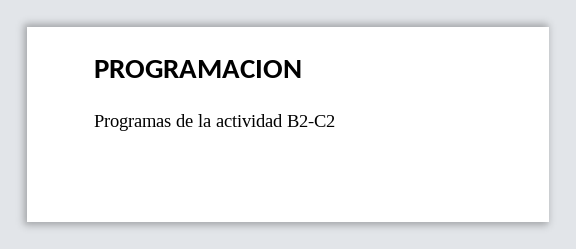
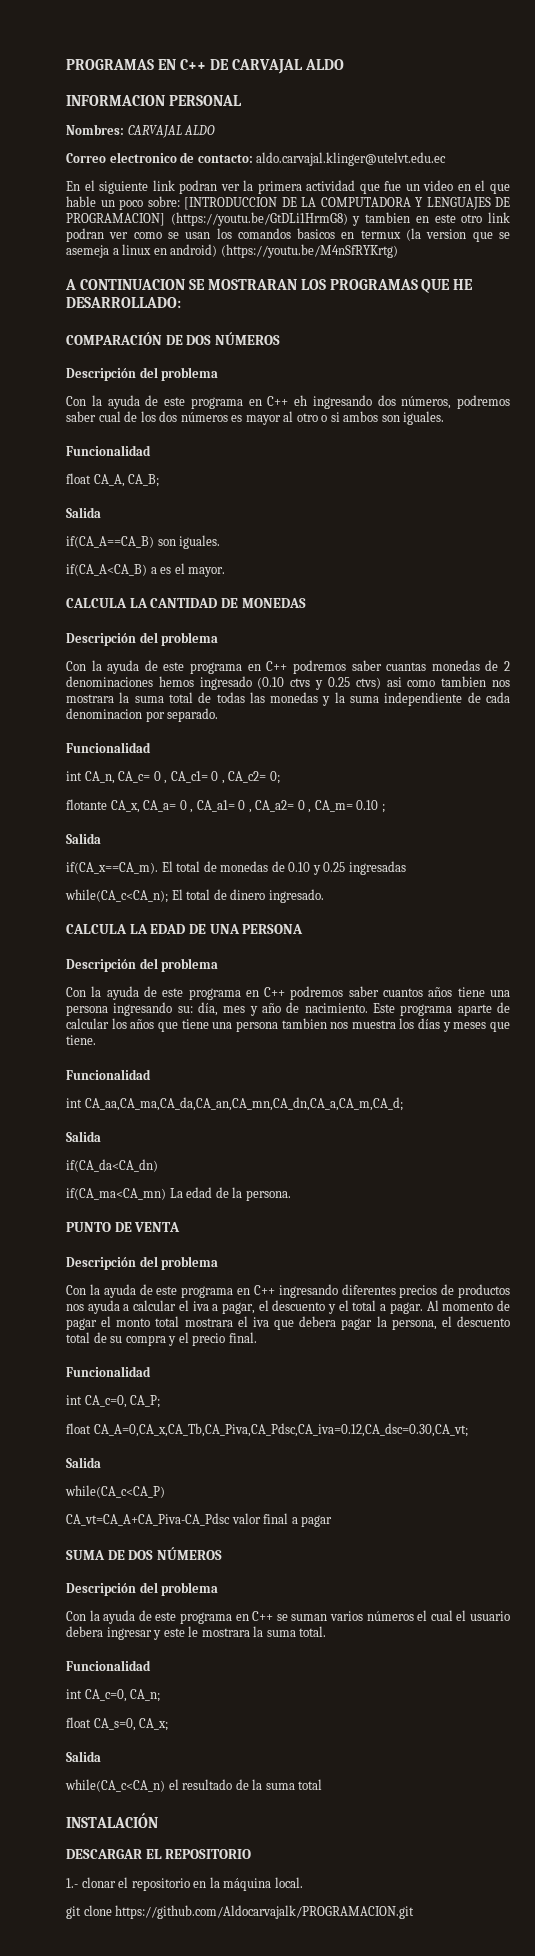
[94,60,302,78] [94,114,335,131] PROGRAMACION // Programas de la actividad B2-C2 -> [66,59,345,74] [66,95,242,106] [66,124,216,138] [66,152,447,166] [66,180,511,194] [66,196,510,210] [66,212,511,226] [66,228,511,242] [66,244,398,258] [65,279,474,293] [66,297,181,308] [66,332,280,345] [66,367,219,381] [66,395,510,409] [66,411,445,425] [66,445,151,456] [66,473,160,487] [66,507,101,518] [66,535,221,549] [66,563,226,577] [66,598,306,608] [66,632,219,646] [66,660,511,674] [66,676,510,690] [66,692,511,706] [66,708,219,722] [66,742,151,753] [66,771,280,784] [66,799,385,813] [66,833,101,844] [66,861,406,875] [65,889,324,903] [66,924,304,934] [66,958,219,972] [66,986,511,1000] [66,1002,510,1016] [66,1018,511,1032] [66,1035,96,1045] [66,1069,151,1080] [66,1097,403,1111] [66,1131,101,1142] [66,1159,158,1172] [66,1187,291,1201] [66,1222,181,1232] [66,1256,219,1270] [66,1284,510,1298] [66,1300,510,1314] [66,1316,510,1330] [66,1332,257,1346] [66,1366,151,1377] [66,1395,161,1408] [66,1423,468,1437] [66,1457,101,1468] [65,1485,165,1498] [66,1513,333,1527] [66,1547,222,1560] [66,1582,219,1596] [66,1610,511,1624] [66,1626,327,1640] [66,1660,151,1671] [66,1689,161,1702] [66,1717,169,1731] [66,1751,101,1762] [65,1779,323,1792] [66,1813,158,1828] [66,1849,252,1859] [66,1877,303,1891] [66,1905,415,1919] PROGRAMAS EN C++ DE CARVAJAL ALDO // INFORMACION PERSONAL // Nombres: CARVAJAL ALDO // Correo electronico de contacto: aldo.carvajal.klinger@utelvt.edu.ec // En el siguiente link podran ver la primera actividad que fue un video en el que hable un poco sobre: [INTRODUCCION DE LA COMPUTADORA Y LENGUAJES DE PROGRAMACION] (https://youtu.be/GtDLi1HrmG8) y tambien en este otro link podran ver como se usan los comandos basicos en termux (la version que se asemeja a linux en android) (https://youtu.be/M4nSfRYKrtg) // A CONTINUACION SE MOSTRARAN LOS PROGRAMAS QUE HE DESARROLLADO: // COMPARACIÓN DE DOS NÚMEROS // Descripción del problema // Con la ayuda de este programa en C++ eh ingresando dos números, podremos saber cual de los dos números es mayor al otro o si ambos son iguales. // Funcionalidad // float CA_A, CA_B; // Salida // if(CA_A==CA_B) son iguales. // if(CA_A<CA_B) a es el mayor. // CALCULA LA CANTIDAD DE MONEDAS // Descripción del problema // Con la ayuda de este programa en C++ podremos saber cuantas monedas de 2 denominaciones hemos ingresado (0.10 ctvs y 0.25 ctvs) asi como tambien nos mostrara la suma total de todas las monedas y la suma independiente de cada denominacion por separado. // Funcionalidad // int CA_n, CA_c= 0 , CA_c1= 0 , CA_c2= 0; // flotante CA_x, CA_a= 0 , CA_a1= 0 , CA_a2= 0 , CA_m= 0.10 ; // Salida // if(CA_x==CA_m). El total de monedas de 0.10 y 0.25 ingresadas // while(CA_c<CA_n); El total de dinero ingresado. // CALCULA LA EDAD DE UNA PERSONA // Descripción del problema // Con la ayuda de este programa en C++ podremos saber cuantos años tiene una persona ingresando su: día, mes y año de nacimiento. Este programa aparte de calcular los años que tiene una persona tambien nos muestra los días y meses que tiene. // Funcionalidad // int CA_aa,CA_ma,CA_da,CA_an,CA_mn,CA_dn,CA_a,CA_m,CA_d; // Salida // if(CA_da<CA_dn) // if(CA_ma<CA_mn) La edad de la persona. // PUNTO DE VENTA // Descripción del problema // Con la ayuda de este programa en C++ ingresando diferentes precios de productos nos ayuda a calcular el iva a pagar, el descuento y el total a pagar. Al momento de pagar el monto total mostrara el iva que debera pagar la persona, el descuento total de su compra y el precio final. // Funcionalidad // int CA_c=0, CA_P; // float CA_A=0,CA_x,CA_Tb,CA_Piva,CA_Pdsc,CA_iva=0.12,CA_dsc=0.30,CA_vt; // Salida // while(CA_c<CA_P) // CA_vt=CA_A+CA_Piva-CA_Pdsc valor final a pagar // SUMA DE DOS NÚMEROS // Descripción del problema // Con la ayuda de este programa en C++ se suman varios números el cual el usuario debera ingresar y este le mostrara la suma total. // Funcionalidad // int CA_c=0, CA_n; // float CA_s=0, CA_x; // Salida // while(CA_c<CA_n) el resultado de la suma total // INSTALACIÓN // DESCARGAR EL REPOSITORIO // 1.- clonar el repositorio en la máquina local. // git clone https://github.com/Aldocarvajalk/PROGRAMACION.git

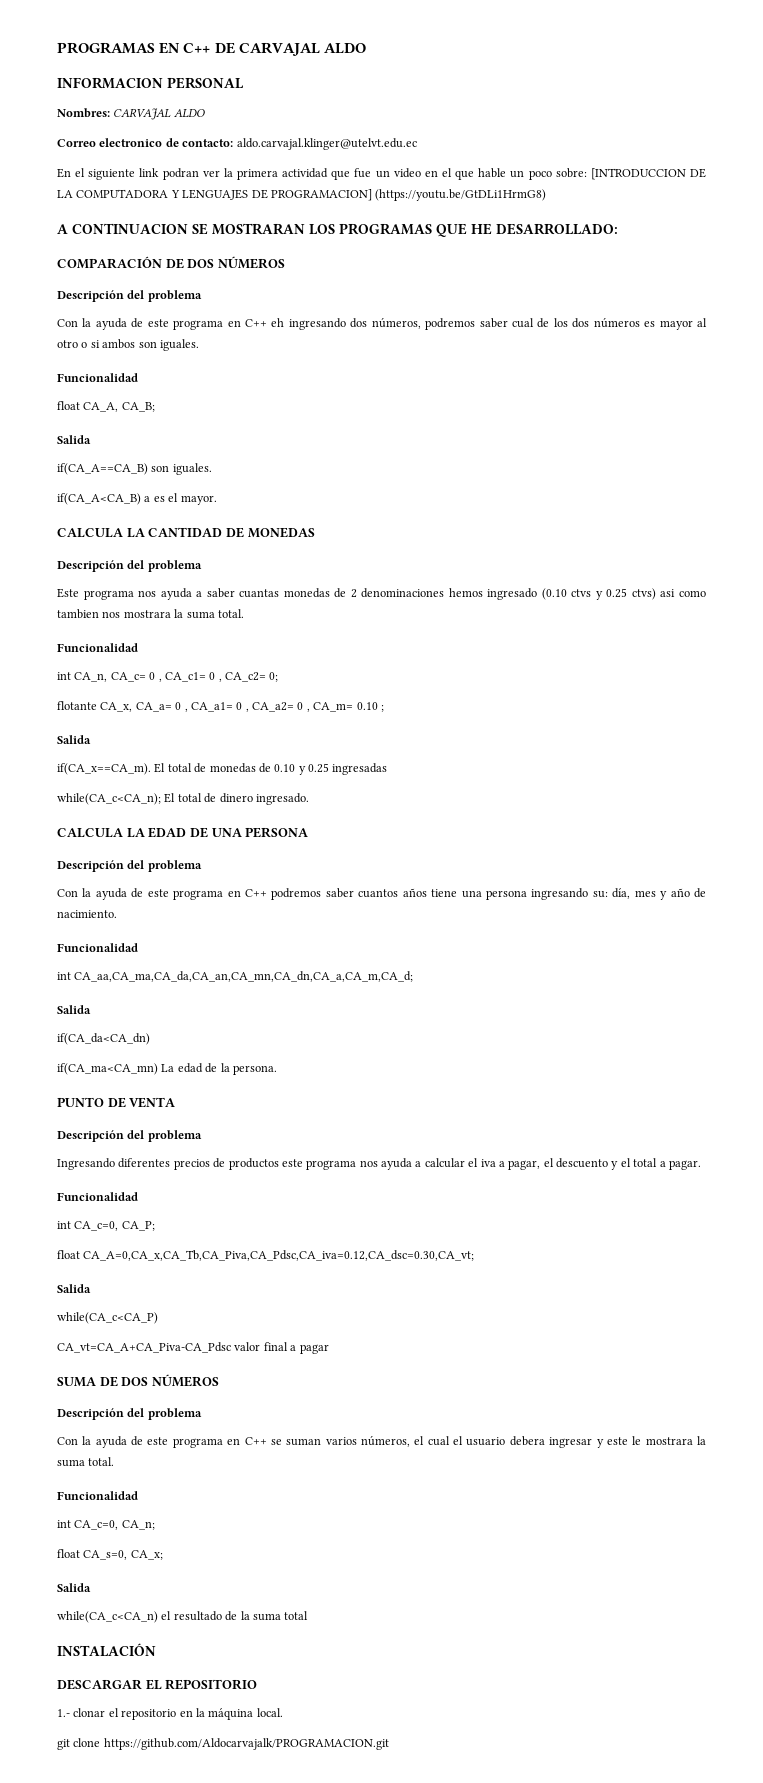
[352,212,511,226] [66,228,511,242] [66,244,398,258] y tambien en este otro link podran ver como se usan los comandos basicos en termux (la version que se asemeja a linux en android) (https://youtu.be/M4nSfRYKrtg) -> (547, 195) none
[66,660,346,674] Con la ayuda de este programa en C++ podremos -> [57,588,203,600] Este programa nos ayuda a
[168,692,511,706] [66,708,219,722] total de todas las monedas y la suma independiente de cada denominacion por separado. -> [217,609,244,618] total.
[373,1002,510,1016] [66,1018,511,1032] [66,1035,96,1045] Este programa aparte de calcular los años que tiene una persona tambien nos muestra los días y meses que tiene. -> (117, 914) none
[66,1284,338,1298] Con la ayuda de este programa en C++ ingresando -> [57,1158,115,1170] Ingresando
(510, 1291) none -> [281,1159,357,1170] este programa
[426,1300,510,1311] [66,1316,510,1330] [66,1332,257,1346] Al momento de pagar el monto total mostrara el iva que debera pagar la persona, el descuento total de su compra y el precio final. -> (701, 1165) none
[366,1611,414,1621] números -> [361,1435,411,1447] números,

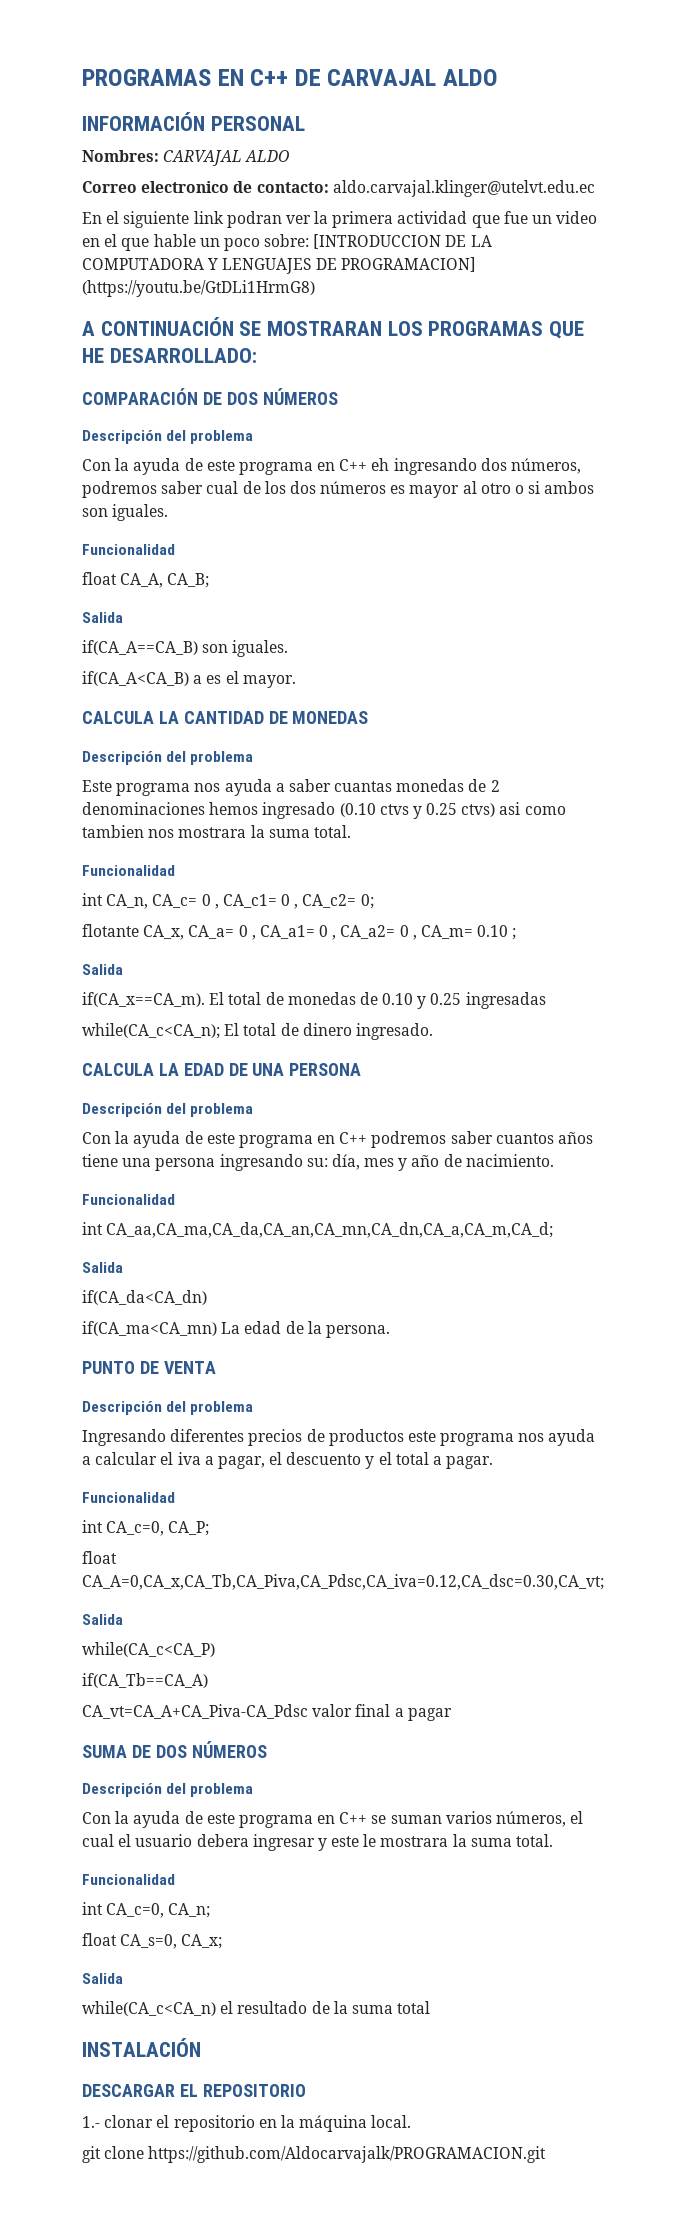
[57,77,163,89] INFORMACION -> [82,112,205,131] INFORMACIÓN
[72,223,188,234] CONTINUACION -> [100,317,234,336] CONTINUACIÓN
(158, 1318) none -> [82,1673,208,1688] // if(CA_Tb==CA_A)

